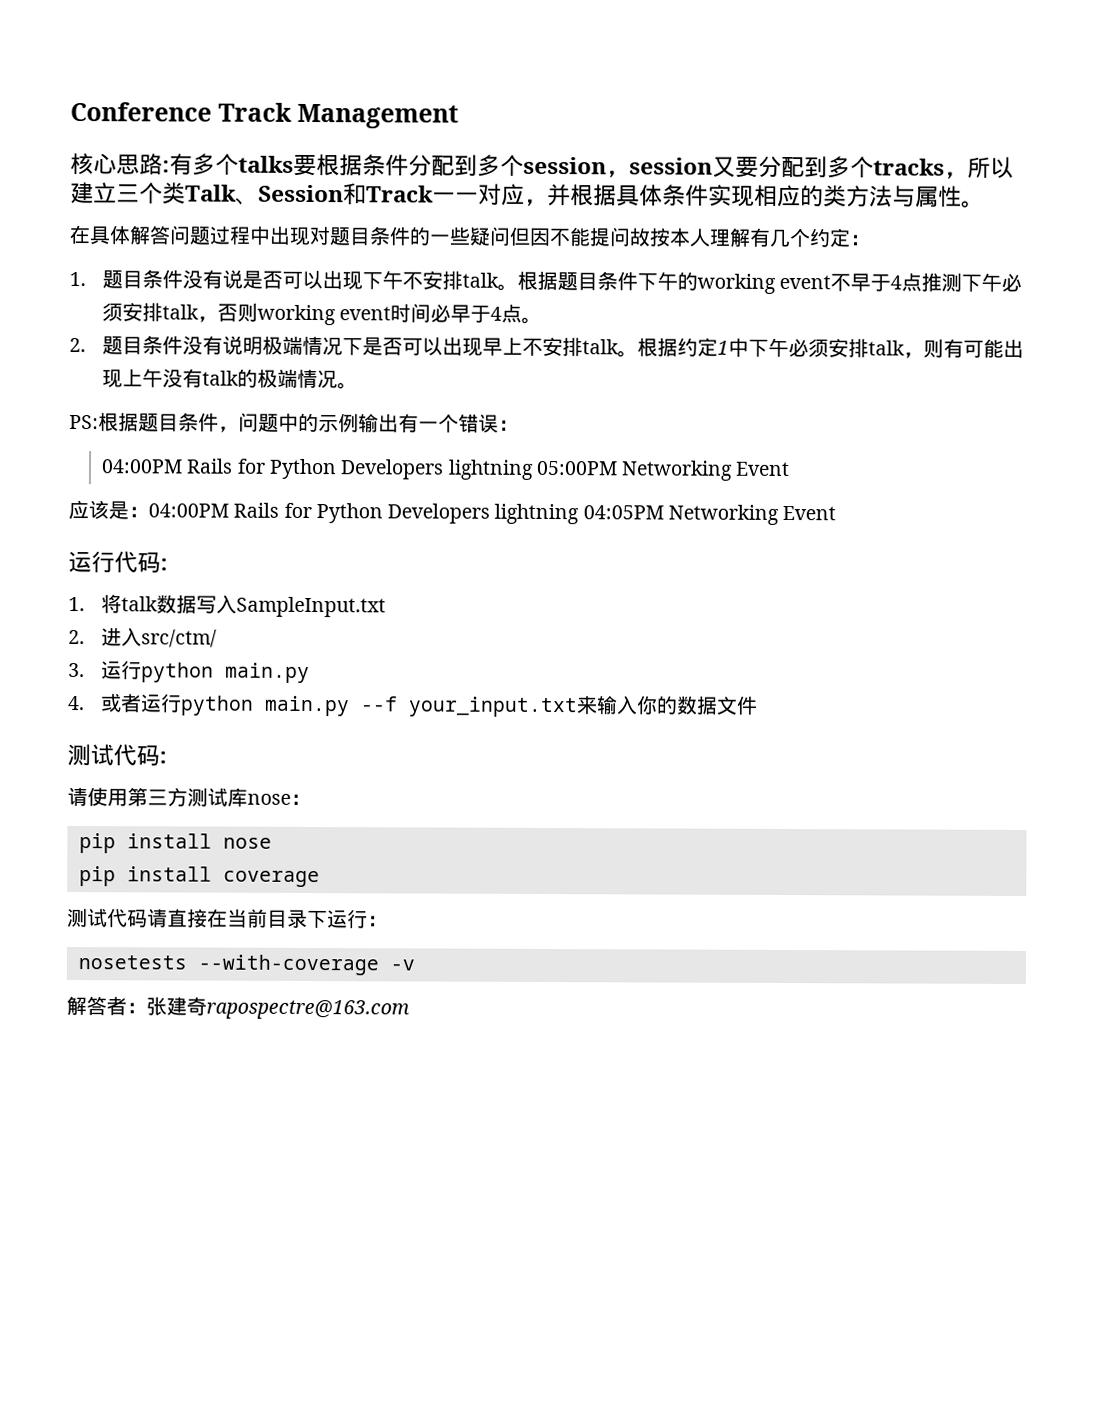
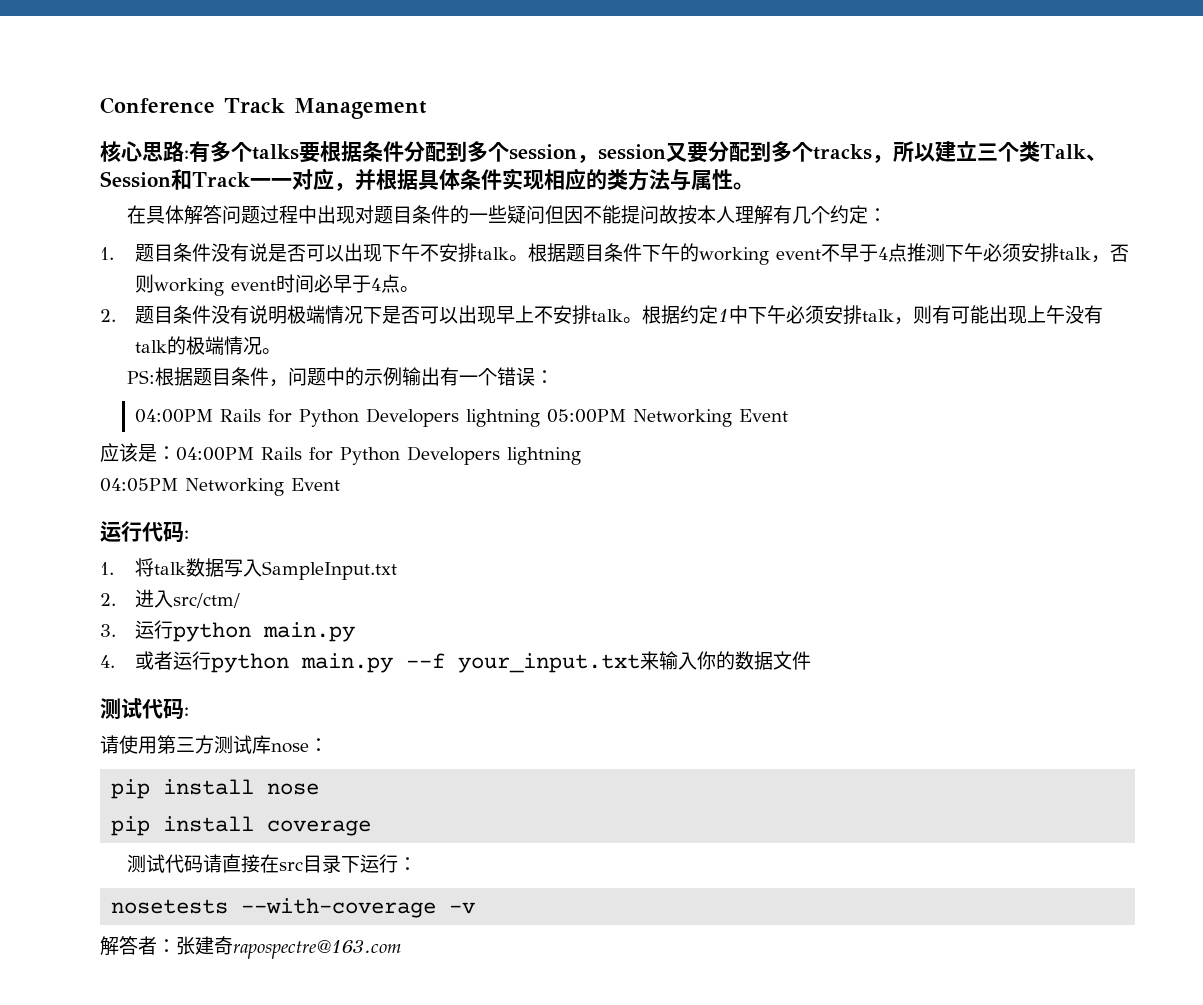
(580, 514) none -> (581, 456) //
[227,908,268,928] 当前 -> [278,861,303,871] src

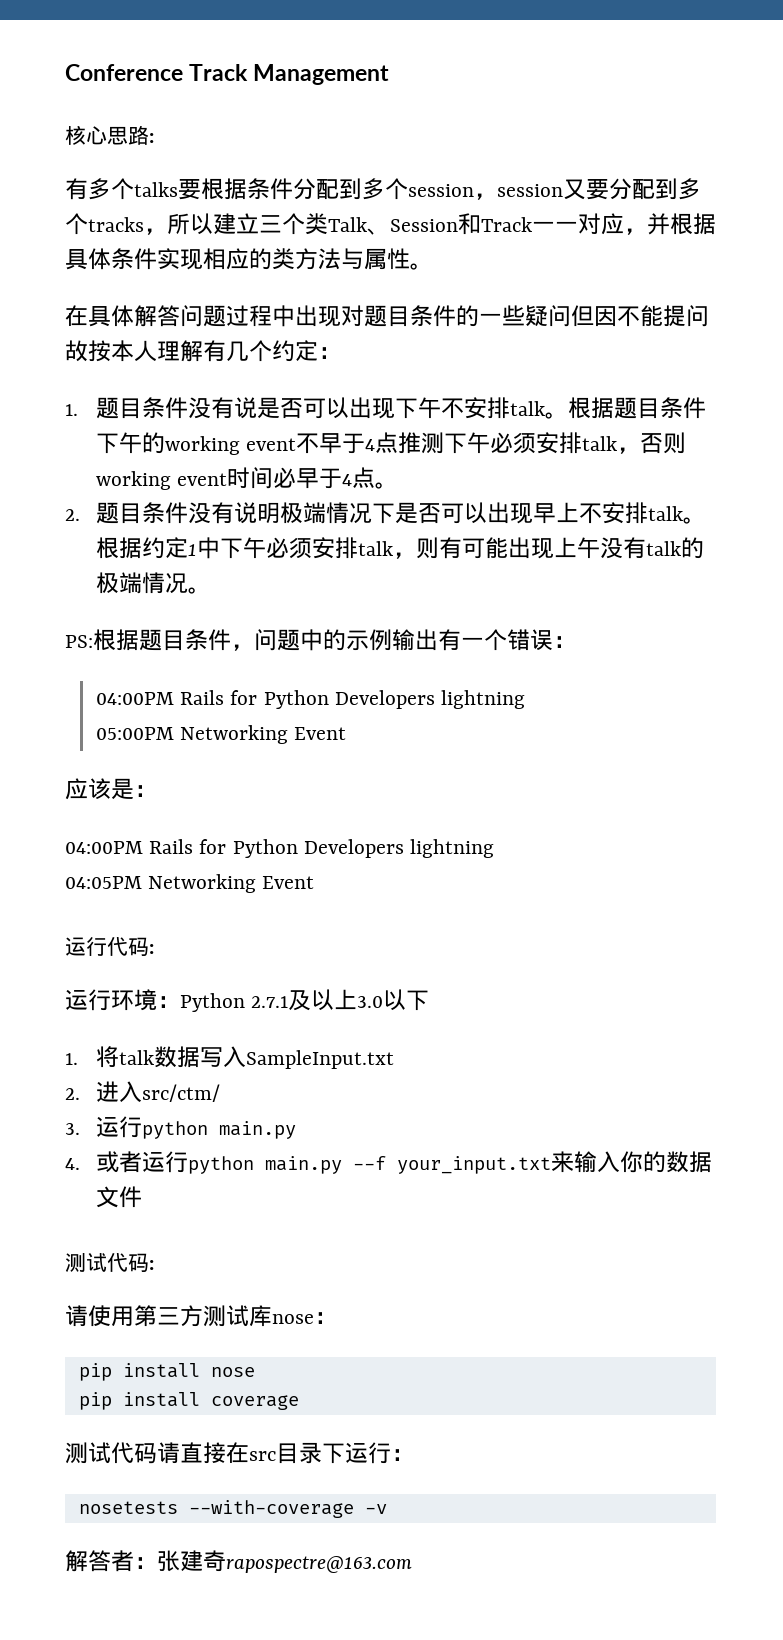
(189, 154) none -> (154, 138) //
(541, 418) none -> (525, 699) //
(176, 453) none -> (157, 791) //
(189, 534) none -> [65,989,430,1012] // 运行环境：Python 2.7.1及以上3.0以下

